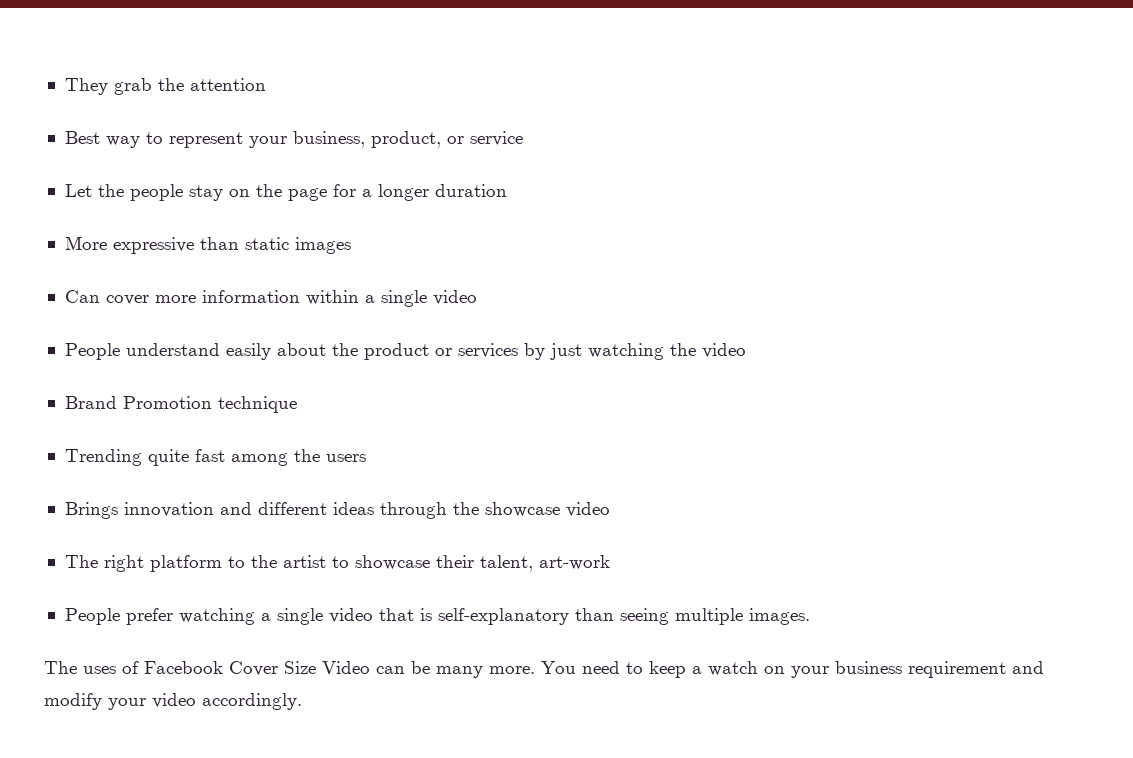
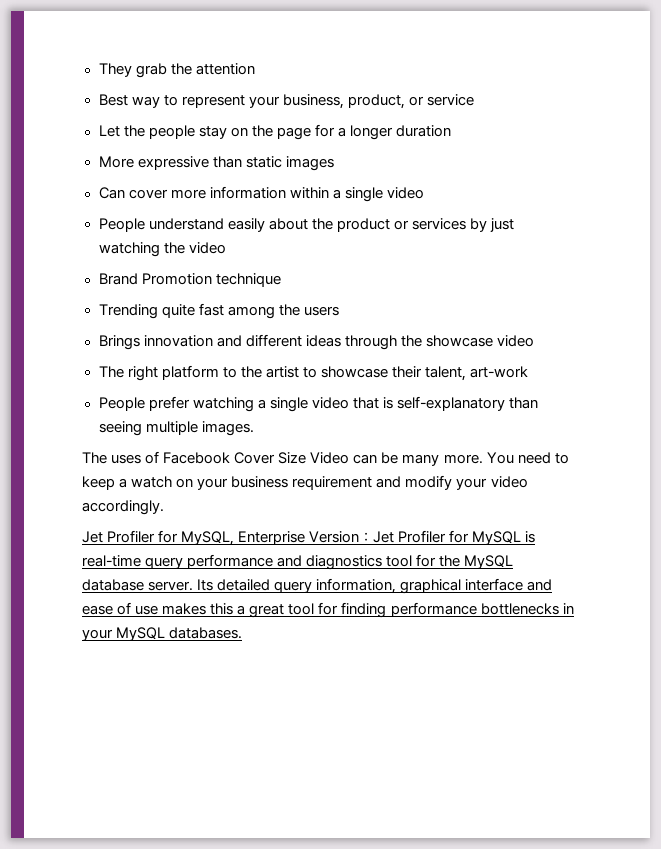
(302, 701) none -> [82,530,536,546] [82,554,514,570] [82,578,553,594] [82,602,574,618] [82,627,243,641] // Jet Profiler for MySQL, Enterprise Version：Jet Profiler for MySQL is real-time query performance and diagnostics tool for the MySQL database server. Its detailed query information, graphical interface and ease of use makes this a great tool for finding performance bottlenecks in your MySQL databases.

